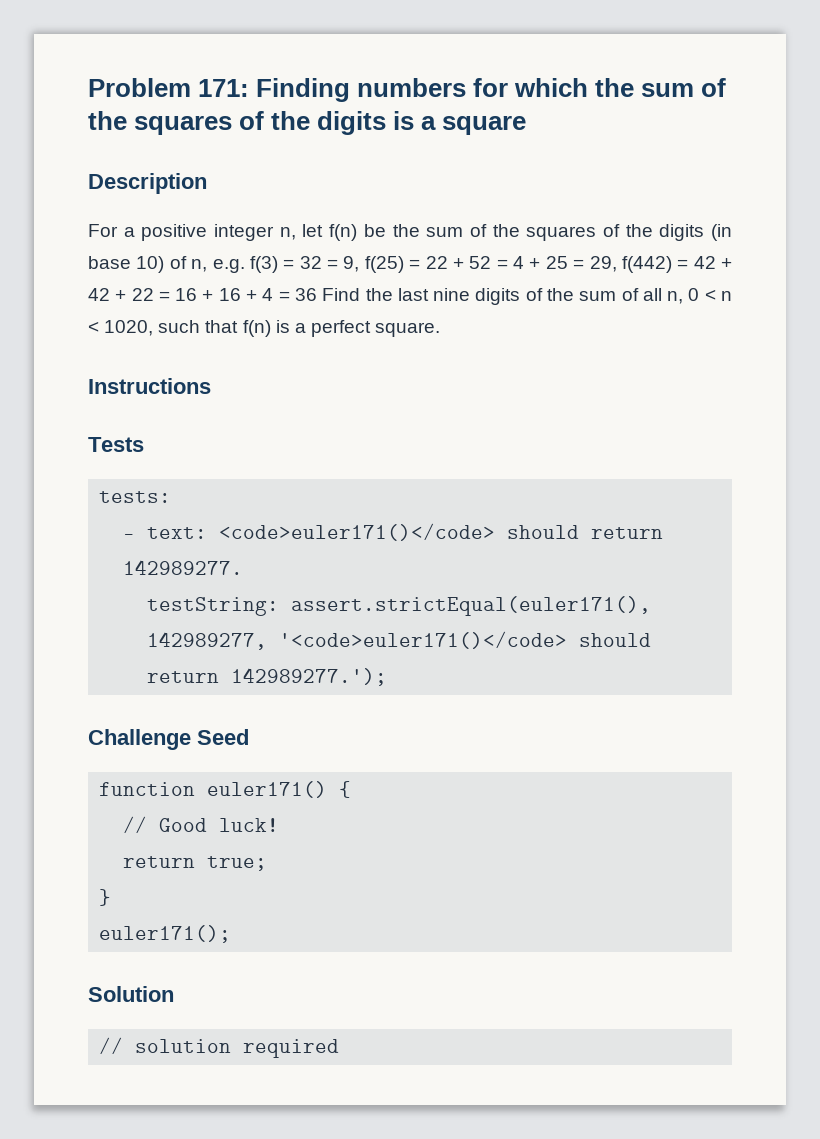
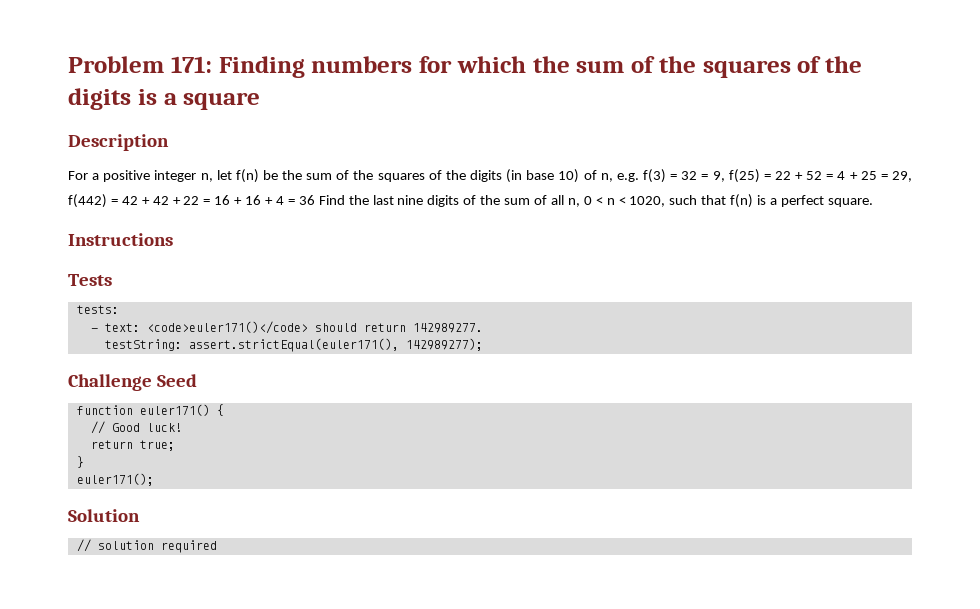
[147,631,652,650] [147,668,388,686] 142989277, '<code>euler171()</code> should return 142989277.'); -> [405,338,483,351] 142989277);

